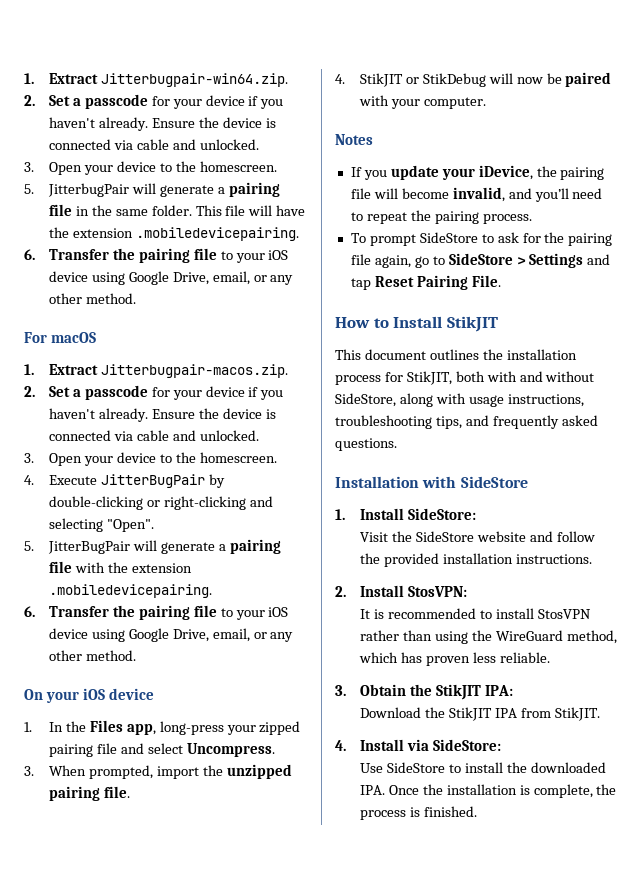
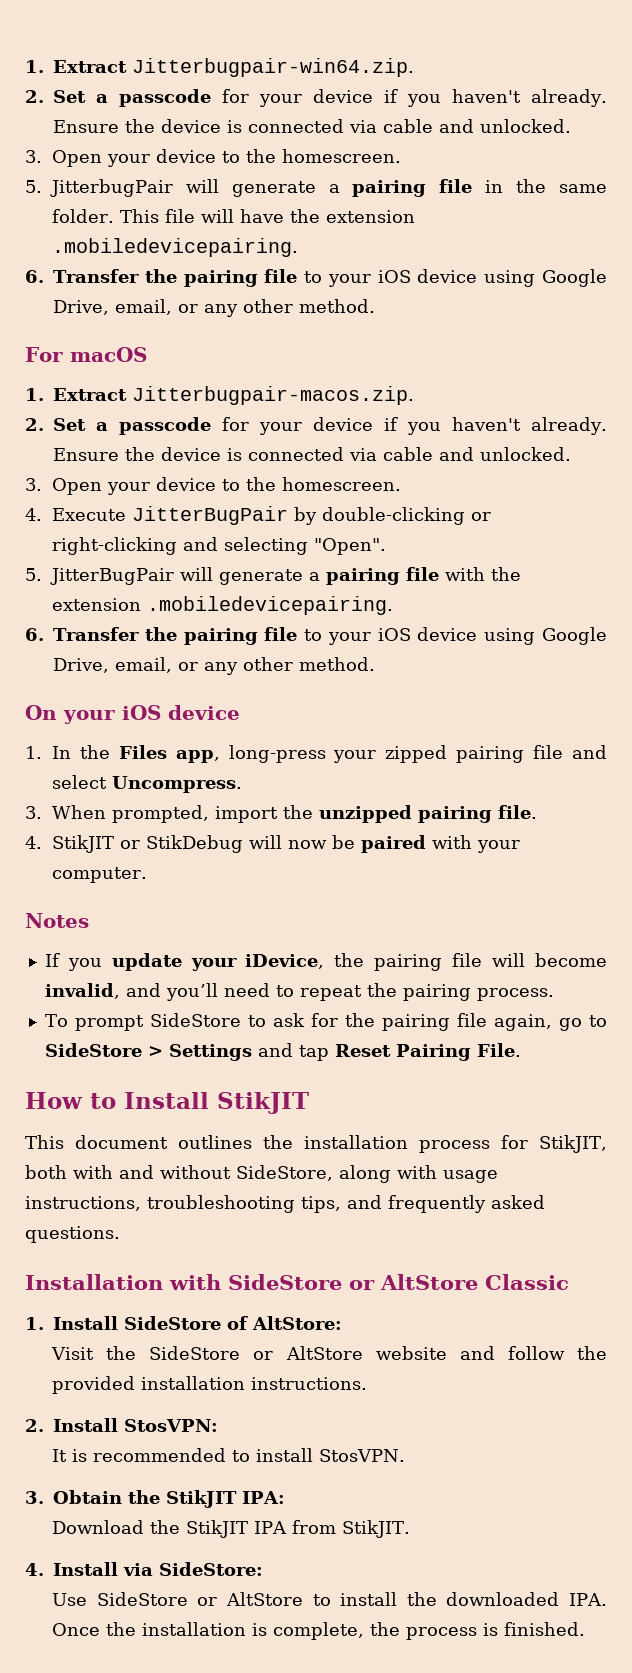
(528, 482) none -> [349,1274,569,1290] or AltStore Classic
[407,508,476,520] SideStore: -> [124,1316,342,1330] SideStore of AltStore:
(474, 536) none -> [253,1346,363,1360] or AltStore
[537,609,591,619] [359,630,617,644] [358,652,550,666] StosVPN rather than using the WireGuard method, which has proven less reliable. -> [318,1449,405,1462] StosVPN.
(445, 767) none -> [197,1592,303,1606] or AltStore

